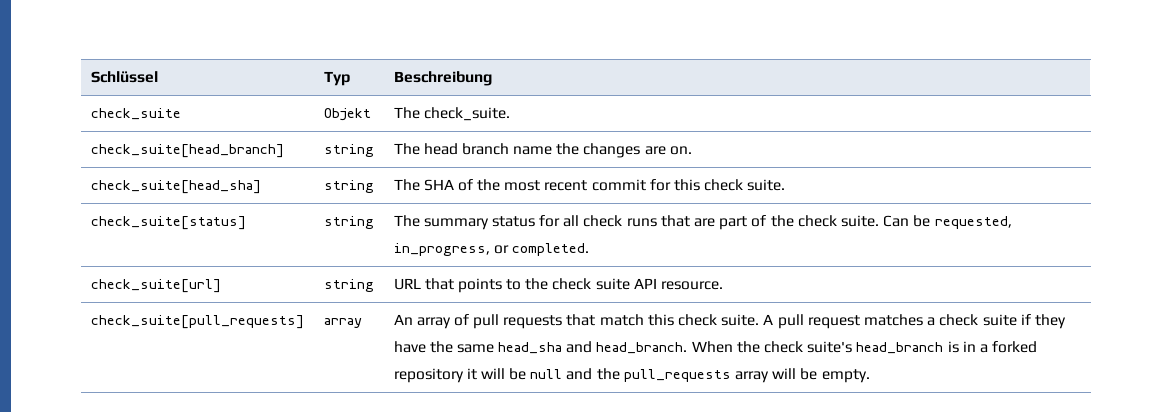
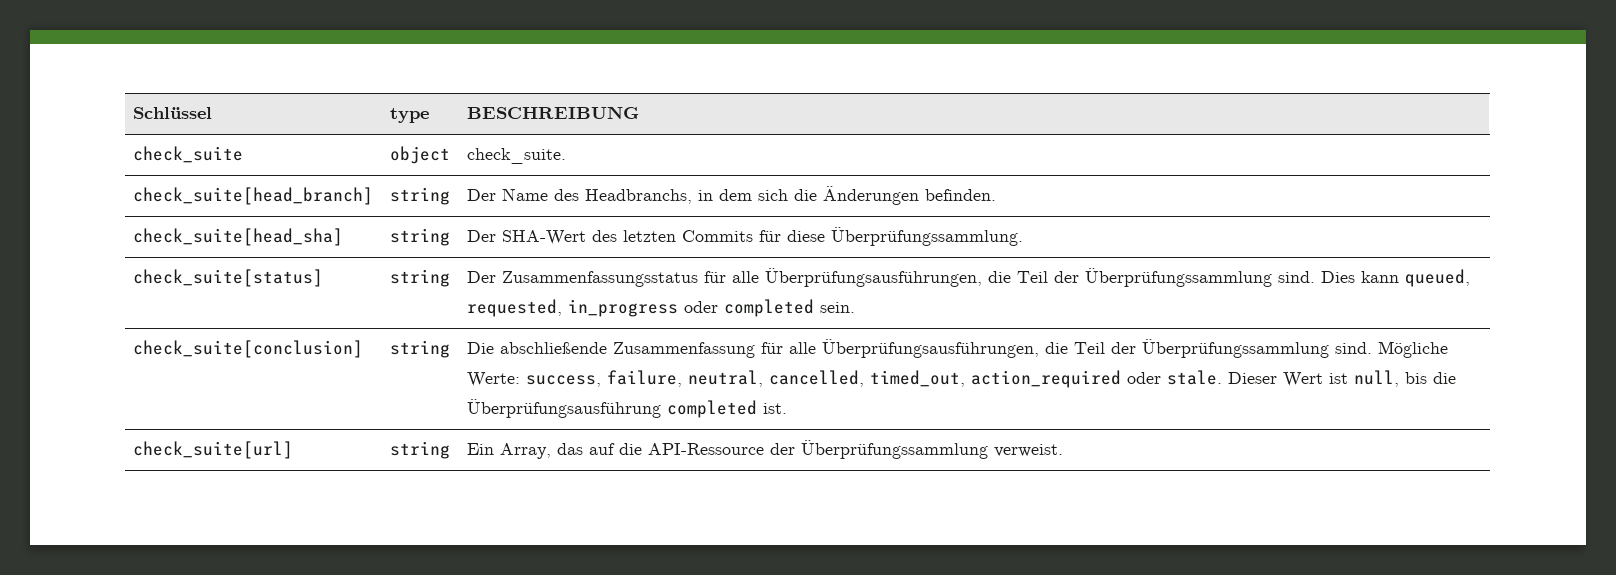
[323,71,350,86] [393,71,492,86] Typ | Beschreibung -> [390,108,430,123] [467,106,640,119] type | BESCHREIBUNG
[323,108,371,121] [393,107,420,119] Objekt | The -> [390,146,451,164] object |
[393,143,692,158] [90,180,261,194] [323,180,374,193] [393,179,786,191] [90,216,246,230] [323,216,374,229] [393,215,1012,230] [393,243,589,256] [90,279,221,293] [323,279,374,292] [393,278,724,293] [90,315,304,329] [323,318,362,328] [393,314,1066,329] [393,341,1038,354] [393,368,870,383] The head branch name the changes are on. // check_suite[head_sha] | string | The SHA of the most recent commit for this check suite. // check_suite[status] | string | The summary status for all check runs that are part of the check suite. Can be requested, in_progress, or completed. // check_suite[url] | string | URL that points to the check suite API resource. // check_suite[pull_requests] | array | An array of pull requests that match this check suite. A pull request matches a check suite if they have the same head_sha and head_branch. When the check suite's head_branch is in a forked repository it will be null and the pull_requests array will be empty. -> [467,186,997,205] [133,228,344,246] [390,228,451,246] [467,227,1024,246] [133,269,324,287] [390,269,451,287] [467,268,1471,287] [467,299,856,317] [133,340,364,358] [390,340,451,358] [467,339,1449,358] [467,370,1457,388] [467,399,788,418] [133,441,294,459] [390,441,451,459] [467,440,1064,459] Der Name des Headbranchs, in dem sich die Änderungen befinden. // check_suite[head_sha] | string | Der SHA-Wert des letzten Commits für diese Überprüfungssammlung. // check_suite[status] | string | Der Zusammenfassungsstatus für alle Überprüfungsausführungen, die Teil der Überprüfungssammlung sind. Dies kann queued, requested, in_progress oder completed sein. // check_suite[conclusion] | string | Die abschließende Zusammenfassung für alle Überprüfungsausführungen, die Teil der Überprüfungssammlung sind. Mögliche Werte: success, failure, neutral, cancelled, timed_out, action_required oder stale. Dieser Wert ist null, bis die Überprüfungsausführung completed ist. // check_suite[url] | string | Ein Array, das auf die API-Ressource der Überprüfungssammlung verweist.

